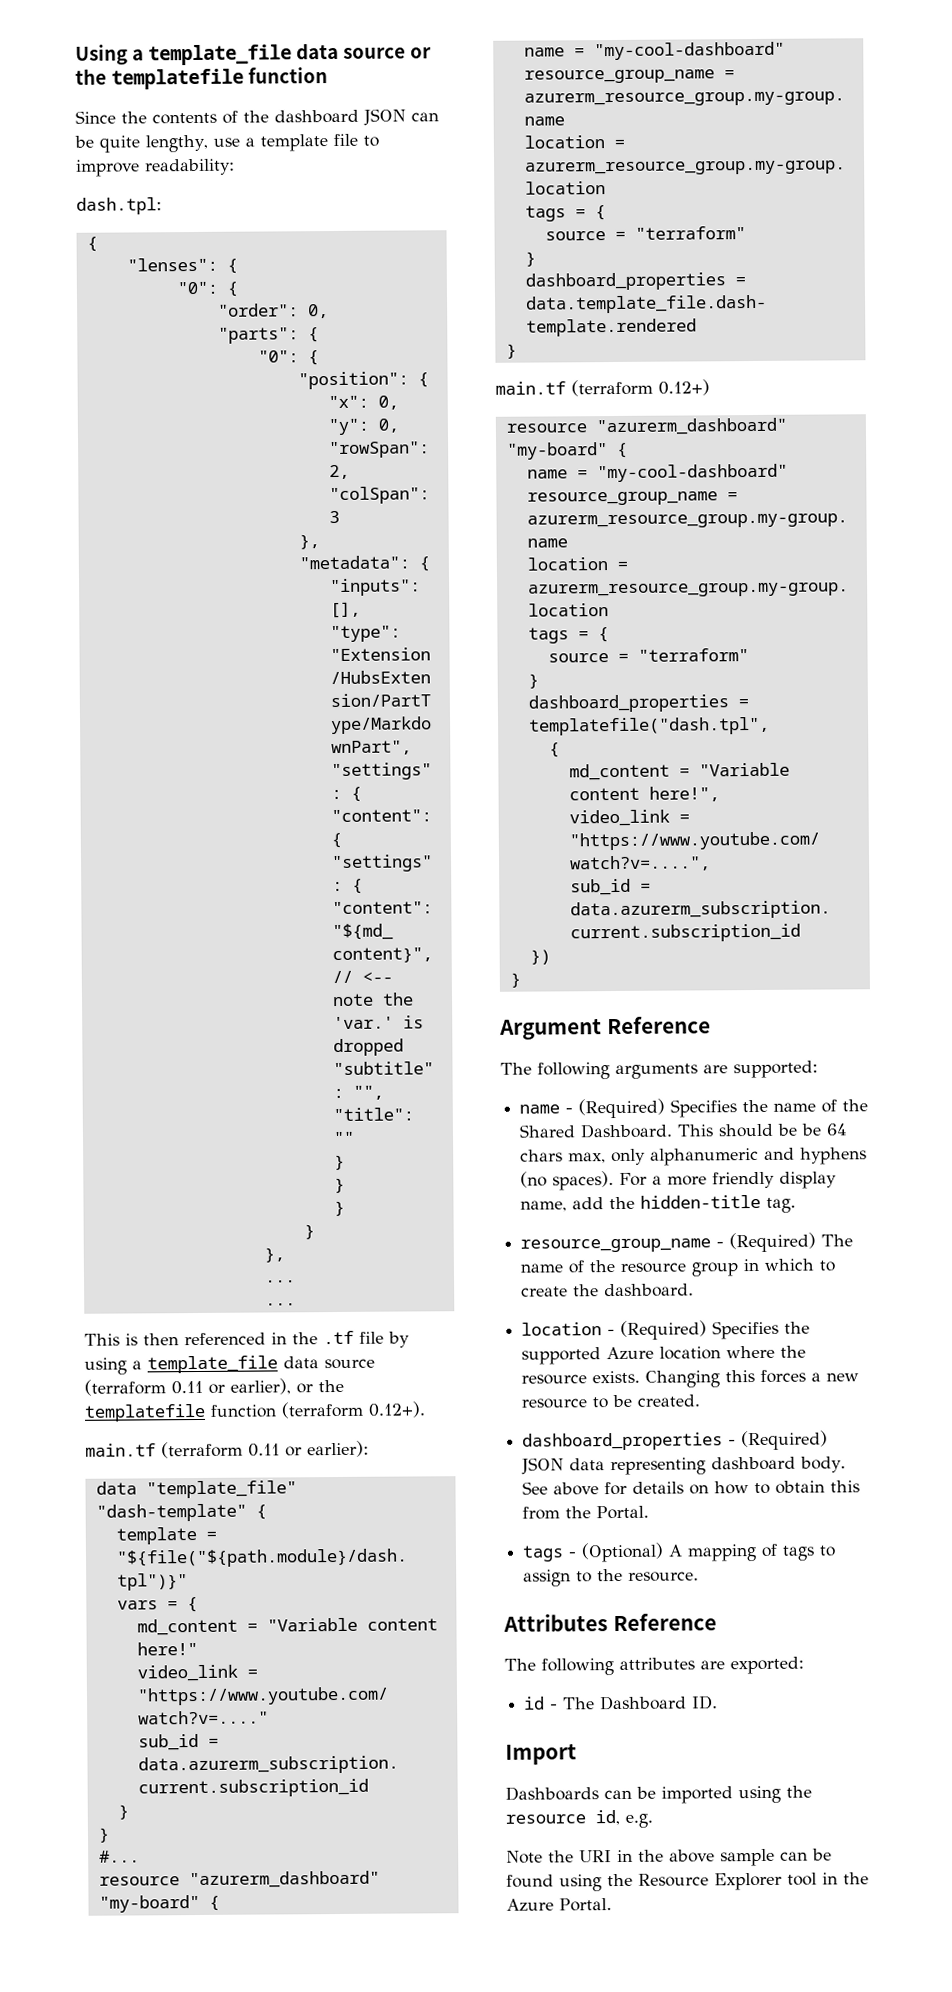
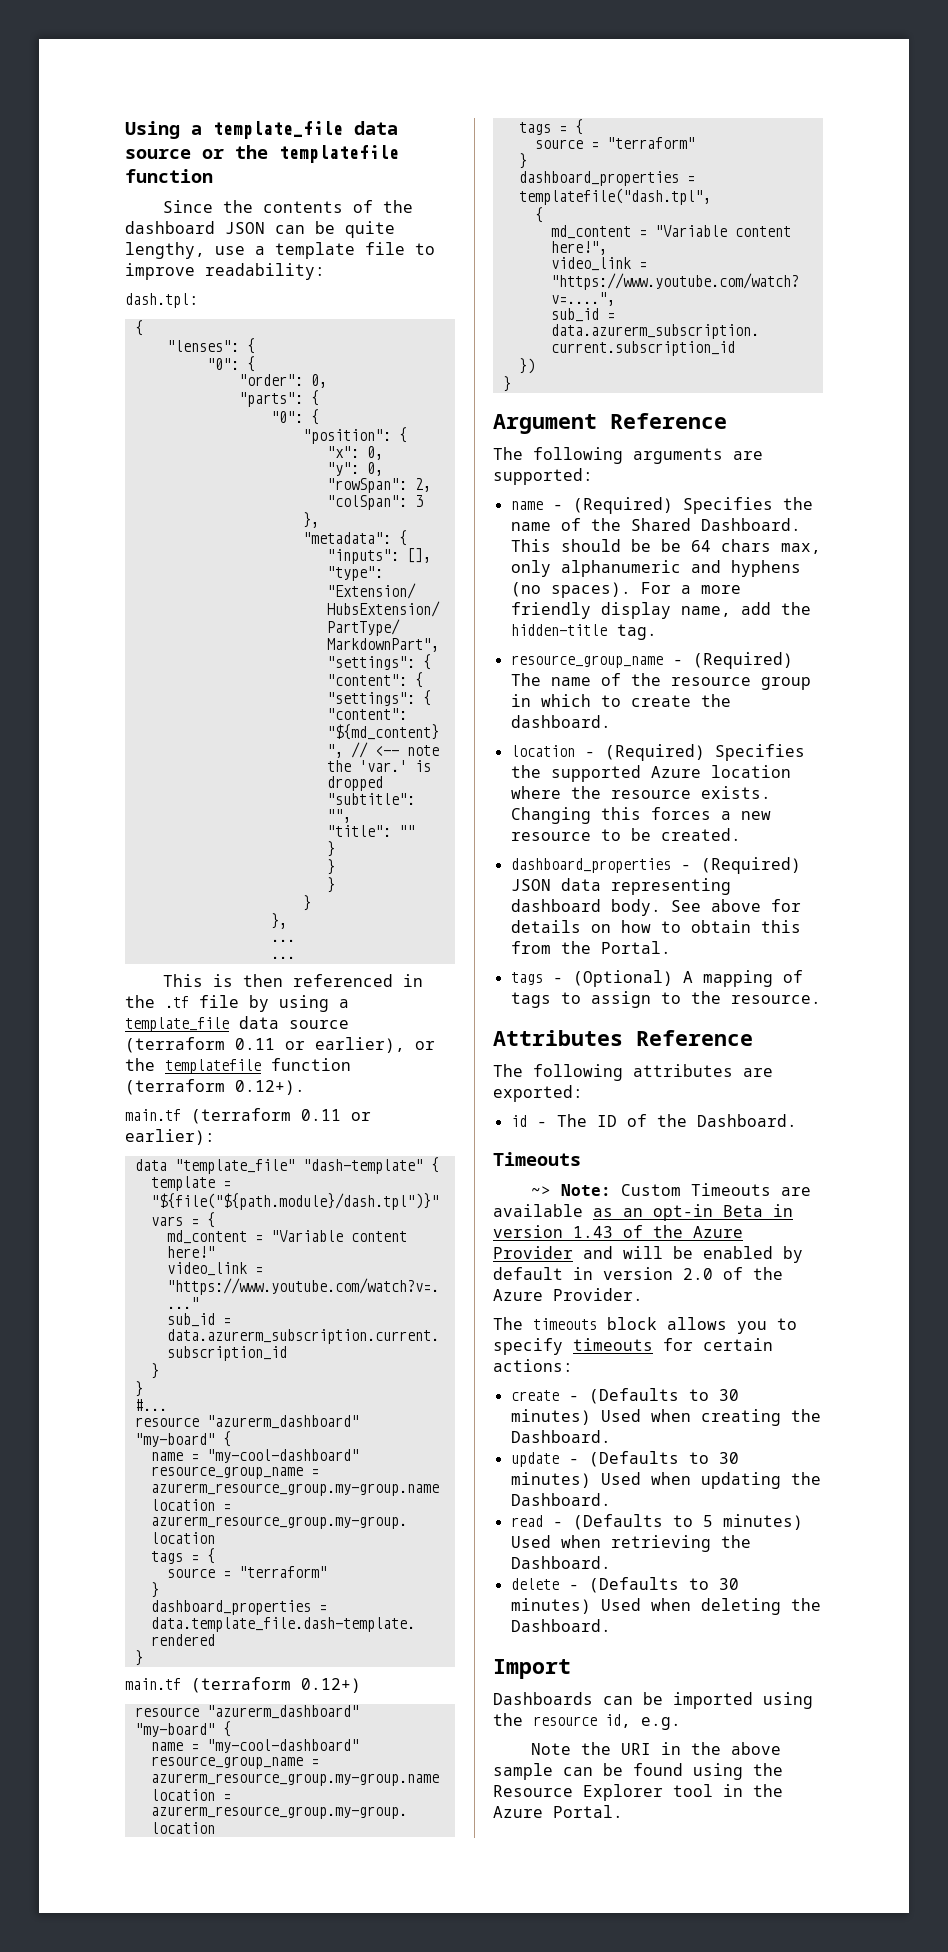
[600,1695,719,1711] Dashboard ID. -> [596,1114,797,1127] [493,1152,581,1166] [530,1183,811,1196] [493,1204,793,1221] [493,1225,743,1238] [493,1246,803,1263] [493,1267,783,1280] [493,1288,643,1301] [493,1317,797,1334] [493,1338,773,1355] [493,1359,573,1372] [510,1388,739,1404] [510,1409,821,1426] [510,1430,611,1443] [510,1451,739,1467] [510,1472,821,1489] [510,1493,611,1506] [510,1514,803,1530] [510,1535,751,1552] [510,1556,611,1569] [510,1577,739,1593] [510,1598,821,1615] [510,1619,611,1632] ID of the Dashboard. // Timeouts // ~> Note: Custom Timeouts are available as an opt-in Beta in version 1.43 of the Azure Provider and will be enabled by default in version 2.0 of the Azure Provider. // The timeouts block allows you to specify timeouts for certain actions: // create - (Defaults to 30 minutes) Used when creating the Dashboard. // update - (Defaults to 30 minutes) Used when updating the Dashboard. // read - (Defaults to 5 minutes) Used when retrieving the Dashboard. // delete - (Defaults to 30 minutes) Used when deleting the Dashboard.

